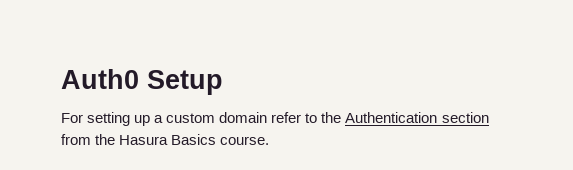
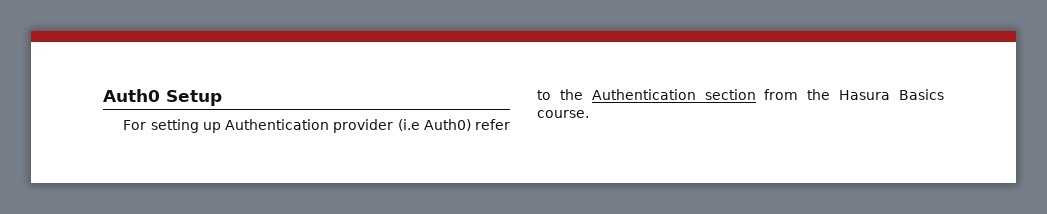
[154,112,268,123] a custom domain -> [225,119,471,133] Authentication provider (i.e Auth0)

